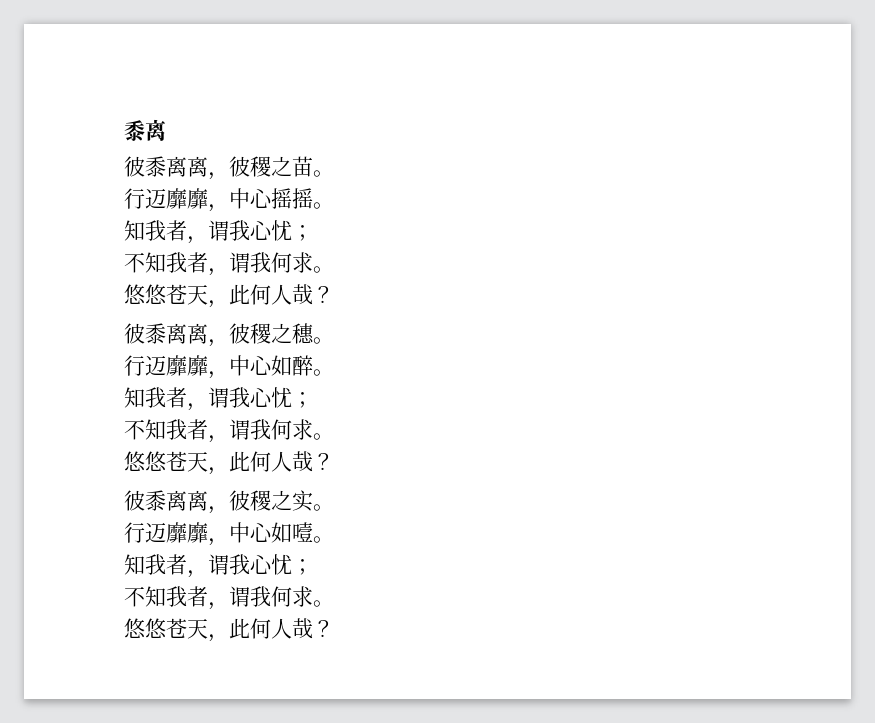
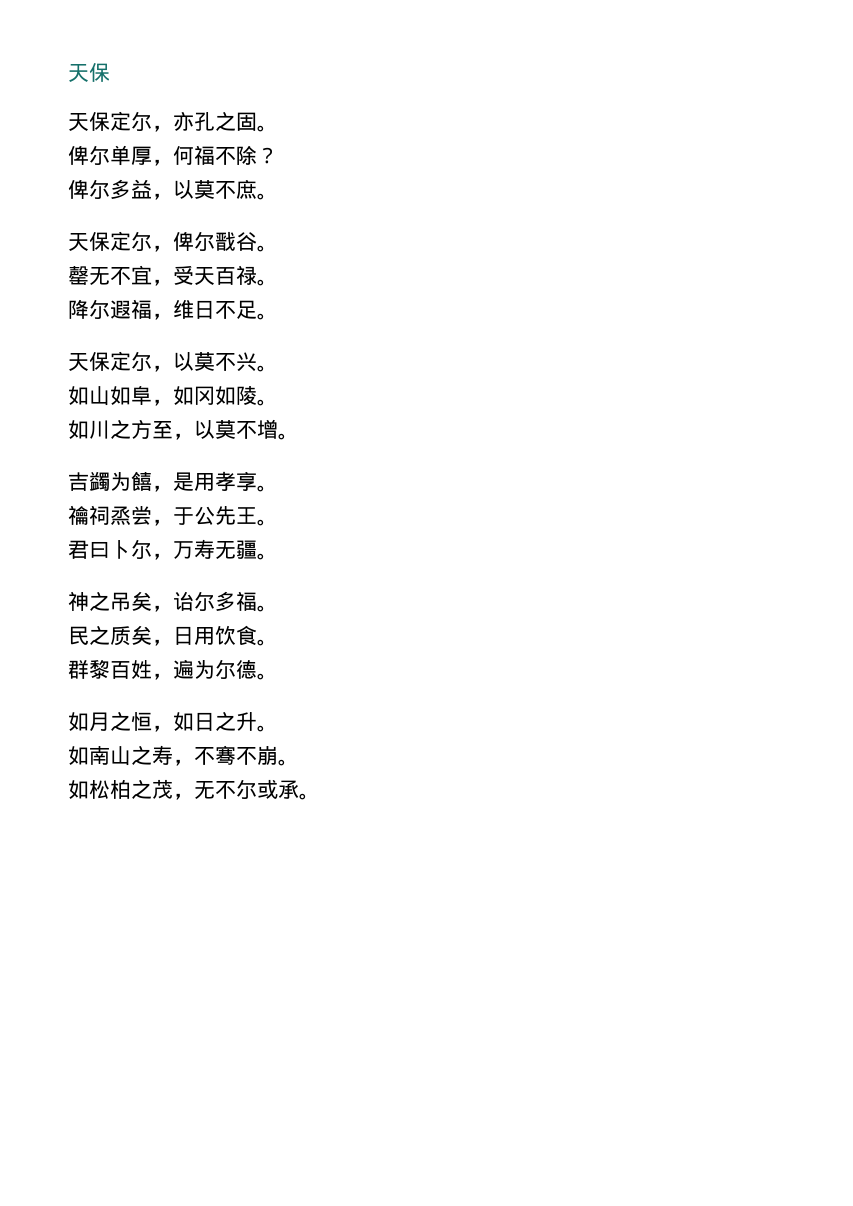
[124,119,166,142] [124,156,334,180] [124,188,334,212] [124,220,313,244] [124,252,334,276] [124,284,334,308] [124,323,334,347] [124,355,334,379] [124,387,313,411] [124,419,334,443] [124,451,334,475] [124,490,334,514] [124,522,334,546] [124,554,313,578] [124,586,334,610] [124,618,334,642] 黍离 // 彼黍离离，彼稷之苗。 // 行迈靡靡，中心摇摇。 // 知我者，谓我心忧； // 不知我者，谓我何求。 // 悠悠苍天，此何人哉？ // 彼黍离离，彼稷之穗。 // 行迈靡靡，中心如醉。 // 知我者，谓我心忧； // 不知我者，谓我何求。 // 悠悠苍天，此何人哉？ // 彼黍离离，彼稷之实。 // 行迈靡靡，中心如噎。 // 知我者，谓我心忧； // 不知我者，谓我何求。 // 悠悠苍天，此何人哉？ -> [68,63,110,82] [68,111,278,132] [68,145,278,166] [68,179,278,200] [68,231,278,252] [68,265,278,286] [68,299,278,320] [68,351,278,372] [68,385,278,406] [68,419,299,440] [68,471,278,492] [68,505,278,526] [68,539,278,560] [68,591,278,612] [68,625,278,646] [68,659,278,680] [68,712,278,732] [68,745,299,766] [68,779,320,800] 天保 // 天保定尔，亦孔之固。 // 俾尔单厚，何福不除？ // 俾尔多益，以莫不庶。 // 天保定尔，俾尔戬谷。 // 罄无不宜，受天百禄。 // 降尔遐福，维日不足。 // 天保定尔，以莫不兴。 // 如山如阜，如冈如陵。 // 如川之方至，以莫不增。 // 吉蠲为饎，是用孝享。 // 禴祠烝尝，于公先王。 // 君曰卜尔，万寿无疆。 // 神之吊矣，诒尔多福。 // 民之质矣，日用饮食。 // 群黎百姓，遍为尔德。 // 如月之恒，如日之升。 // 如南山之寿，不骞不崩。 // 如松柏之茂，无不尔或承。

